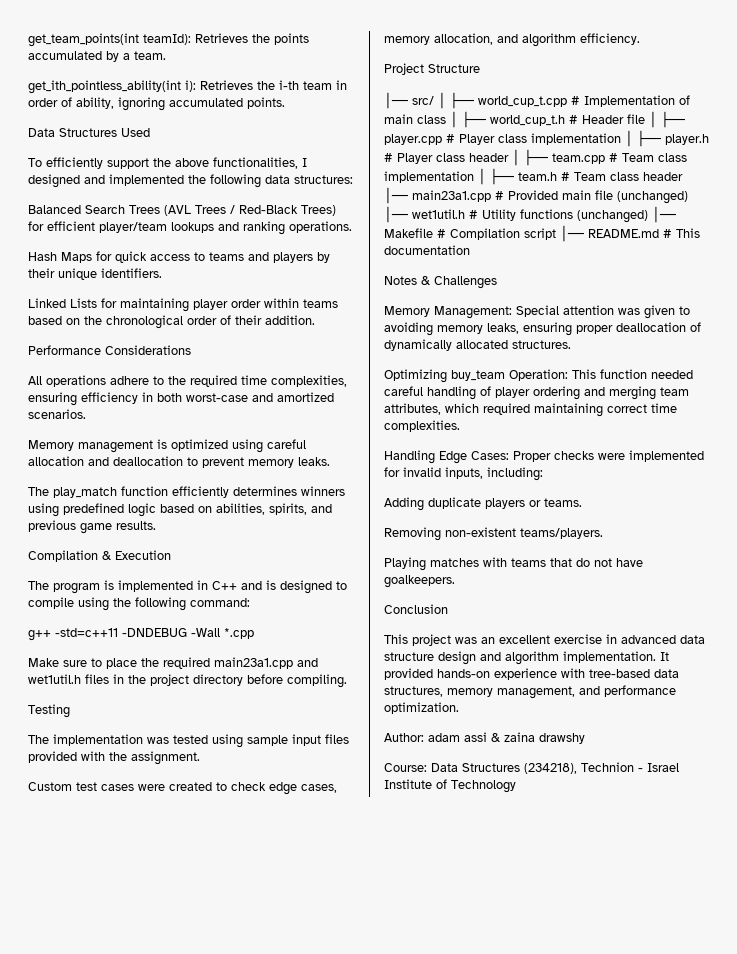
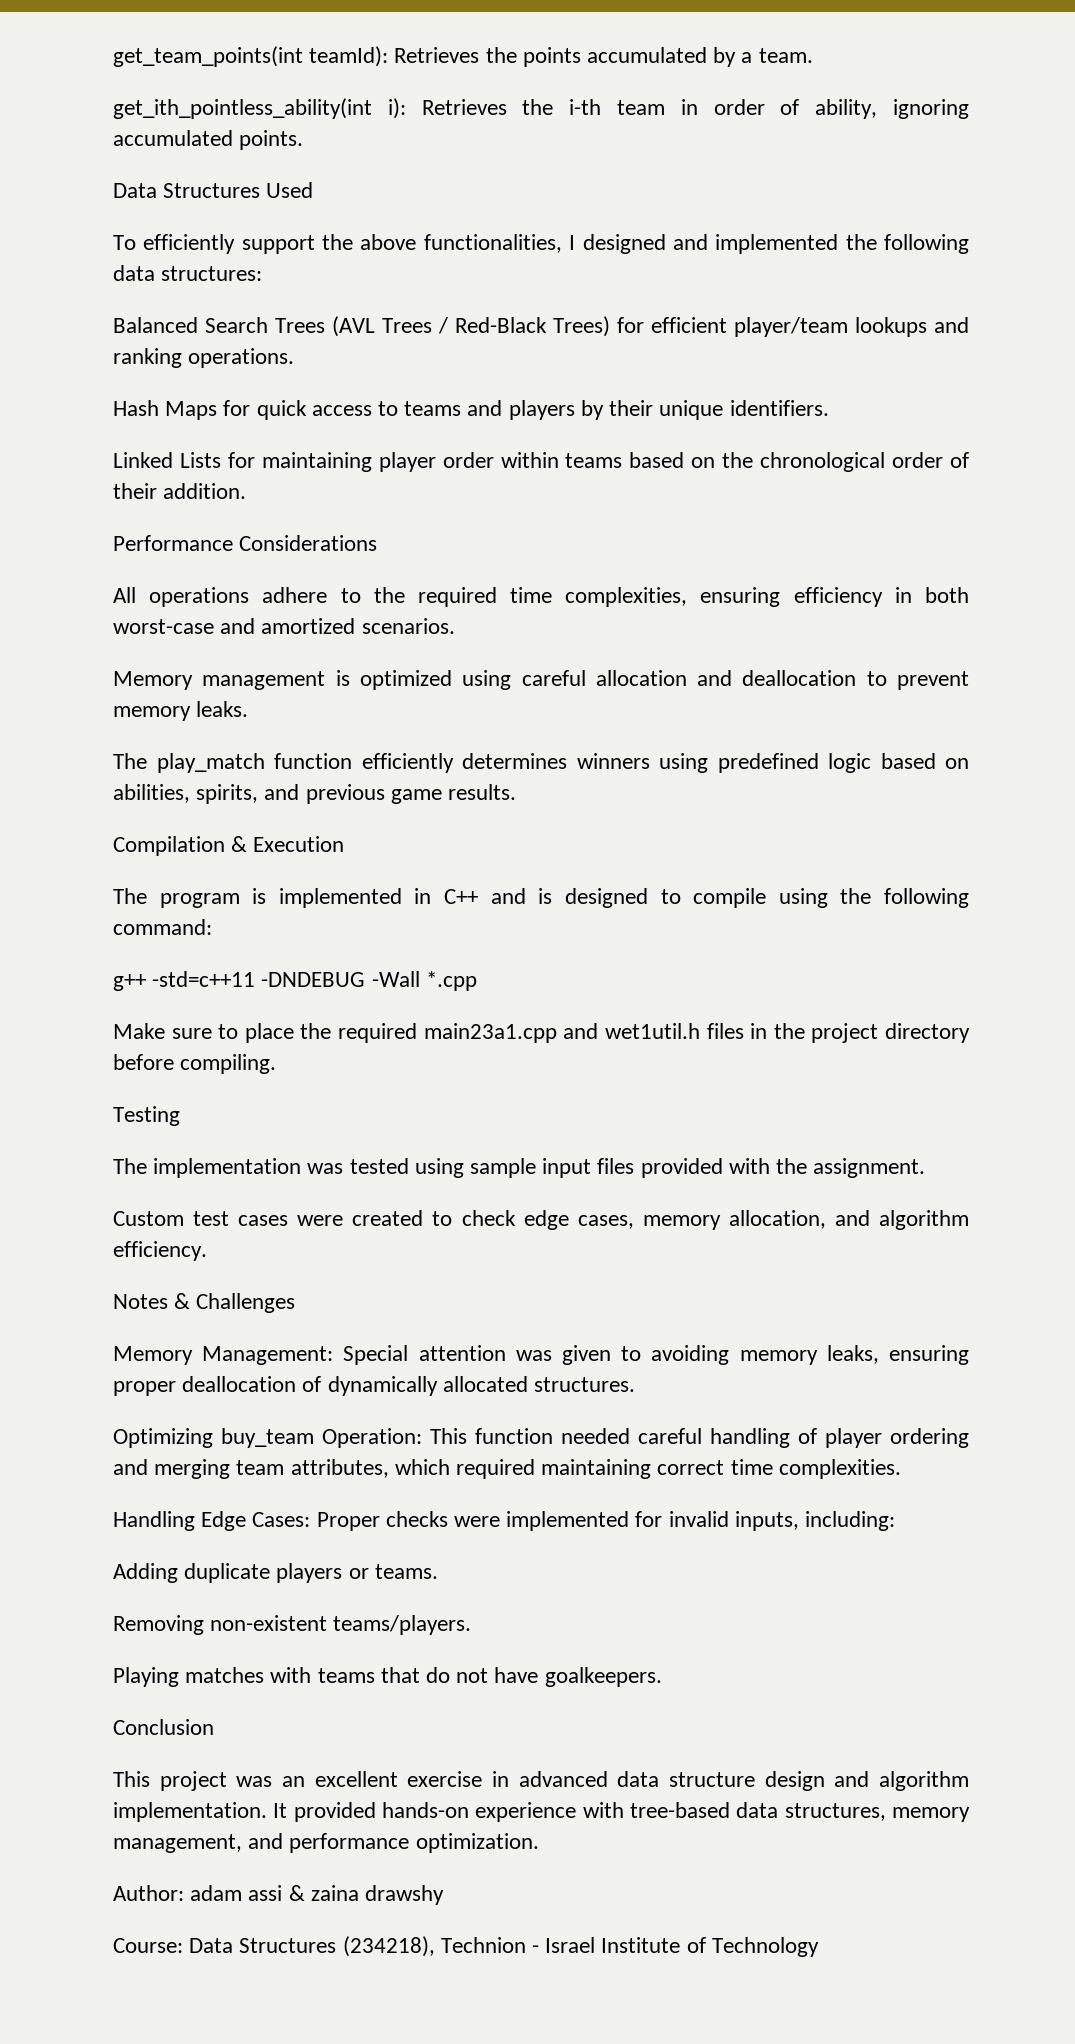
[384,63,480,75] [384,92,690,109] [384,111,685,128] [384,130,709,147] [384,149,687,166] [384,168,683,185] [384,187,688,204] [384,206,676,223] [384,225,700,242] [384,245,470,255] // Project Structure // │── src/ │ ├── world_cup_t.cpp # Implementation of main class │ ├── world_cup_t.h # Header file │ ├── player.cpp # Player class implementation │ ├── player.h # Player class header │ ├── team.cpp # Team class implementation │ ├── team.h # Team class header │── main23a1.cpp # Provided main file (unchanged) │── wet1util.h # Utility functions (unchanged) │── Makefile # Compilation script │── README.md # This documentation -> (207, 1251) none

